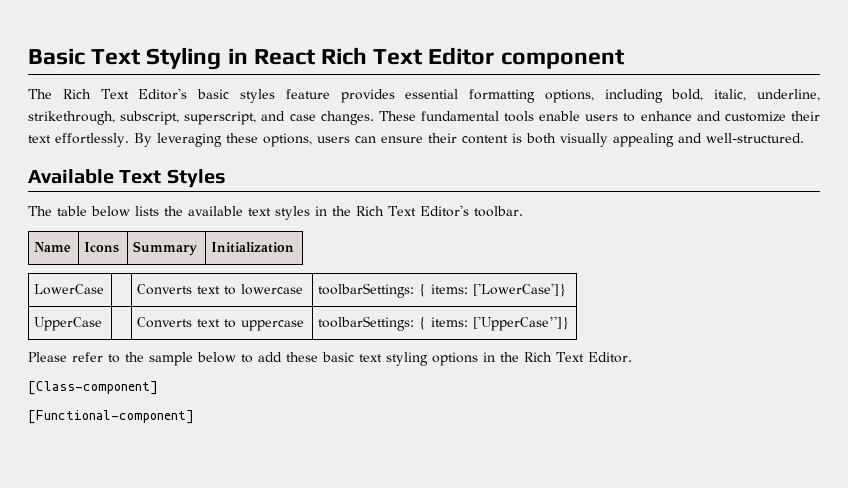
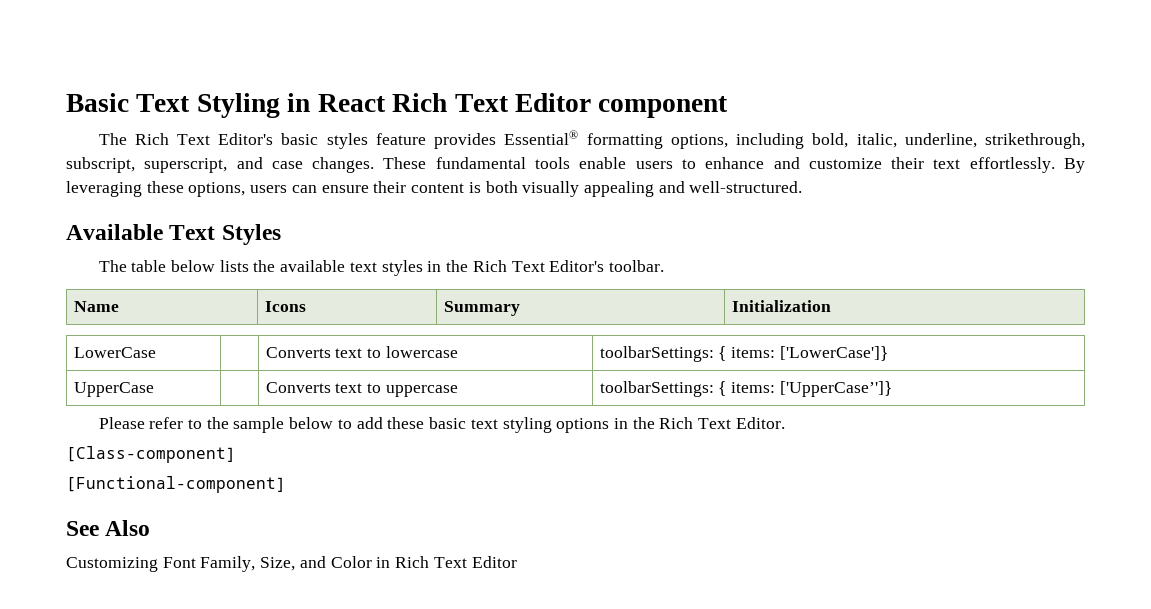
[405,89,459,99] essential -> [504,130,579,145] Essential®
(194, 417) none -> [66,520,151,536] [66,556,517,572] // See Also // Customizing Font Family, Size, and Color in Rich Text Editor

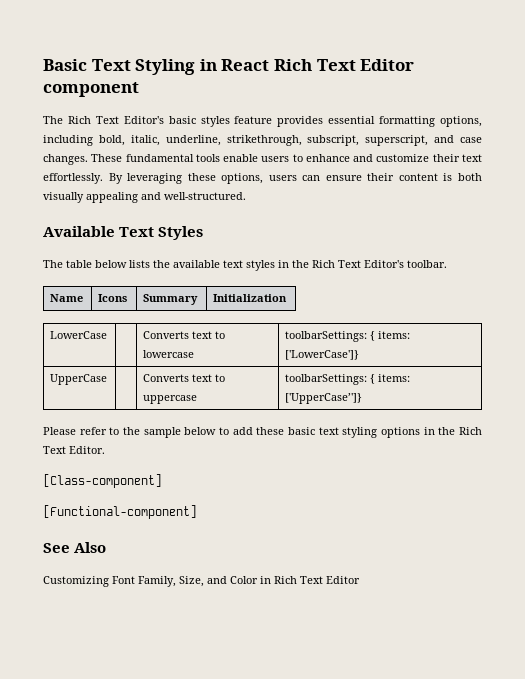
[504,130,579,145] Essential® -> [328,116,376,124] essential

